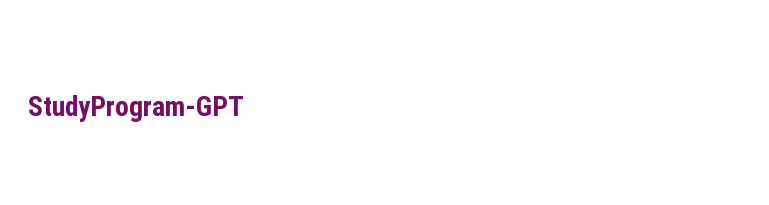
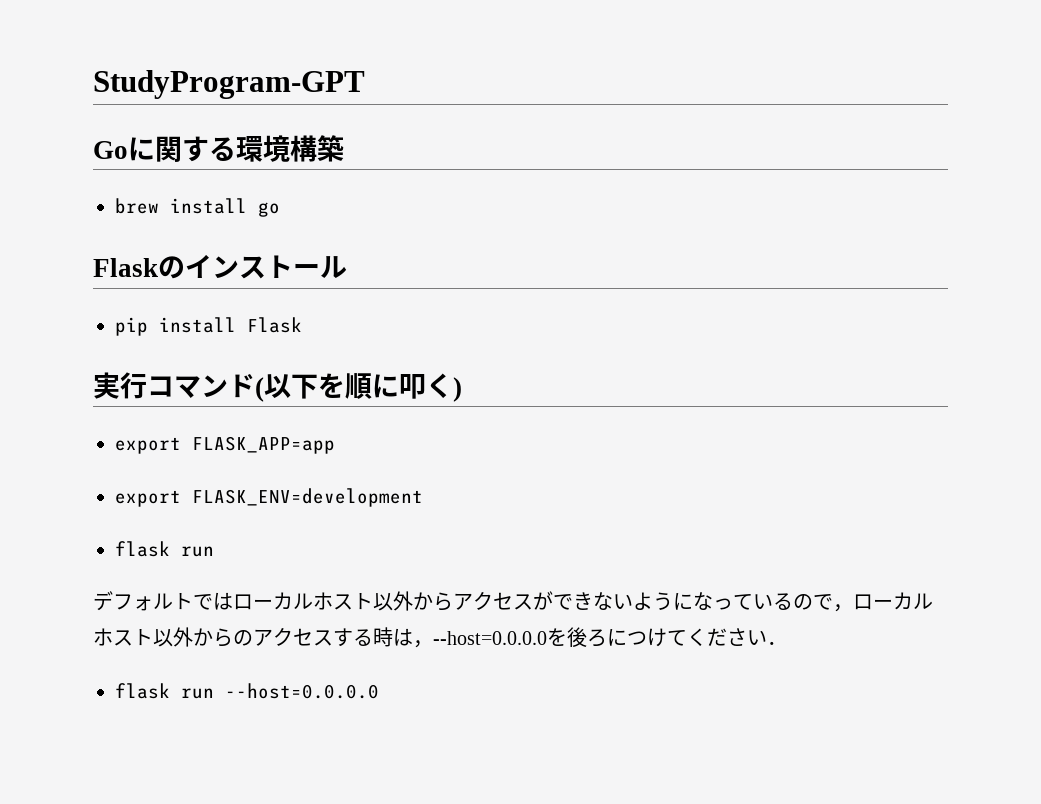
(244, 108) none -> [93,135,344,162] [115,198,280,217] [93,254,347,279] [115,317,302,336] [93,372,462,402] [115,436,335,454] [115,488,423,507] [115,541,214,557] [93,591,933,612] [93,627,787,648] [115,683,379,699] // Goに関する環境構築 // brew install go // Flaskのインストール // pip install Flask // 実行コマンド(以下を順に叩く) // export FLASK_APP=app // export FLASK_ENV=development // flask run // デフォルトではローカルホスト以外からアクセスができないようになっているので，ローカルホスト以外からのアクセスする時は，--host=0.0.0.0を後ろにつけてください． // flask run --host=0.0.0.0

